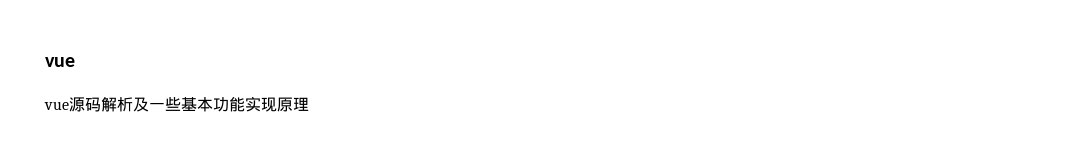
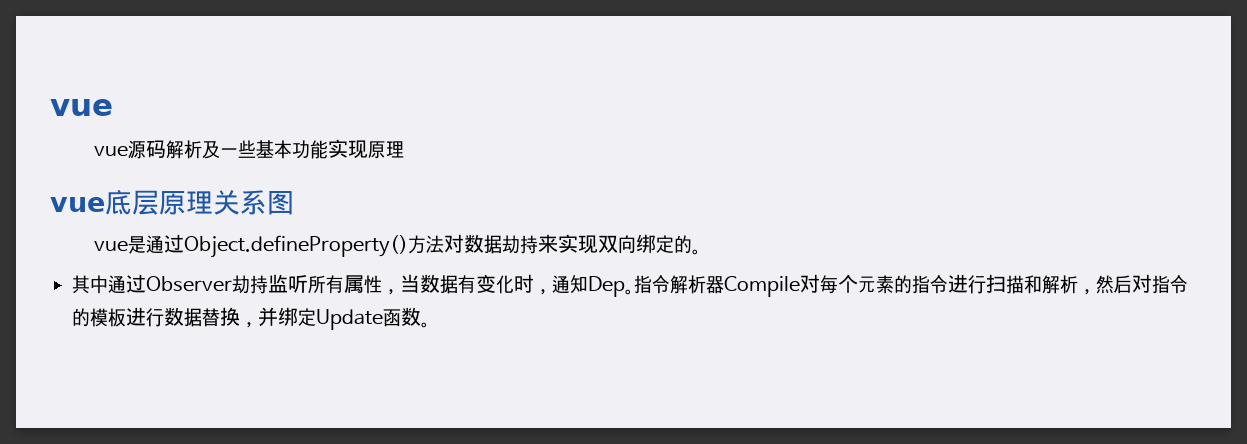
(309, 104) none -> [50,190,294,215] [94,234,702,258] [72,274,1188,297] [72,307,430,330] // vue底层原理关系图 // vue是通过Object.defineProperty()方法对数据劫持来实现双向绑定的。 // 其中通过Observer劫持监听所有属性，当数据有变化时，通知Dep。指令解析器Compile对每个元素的指令进行扫描和解析，然后对指令的模板进行数据替换，并绑定Update函数。

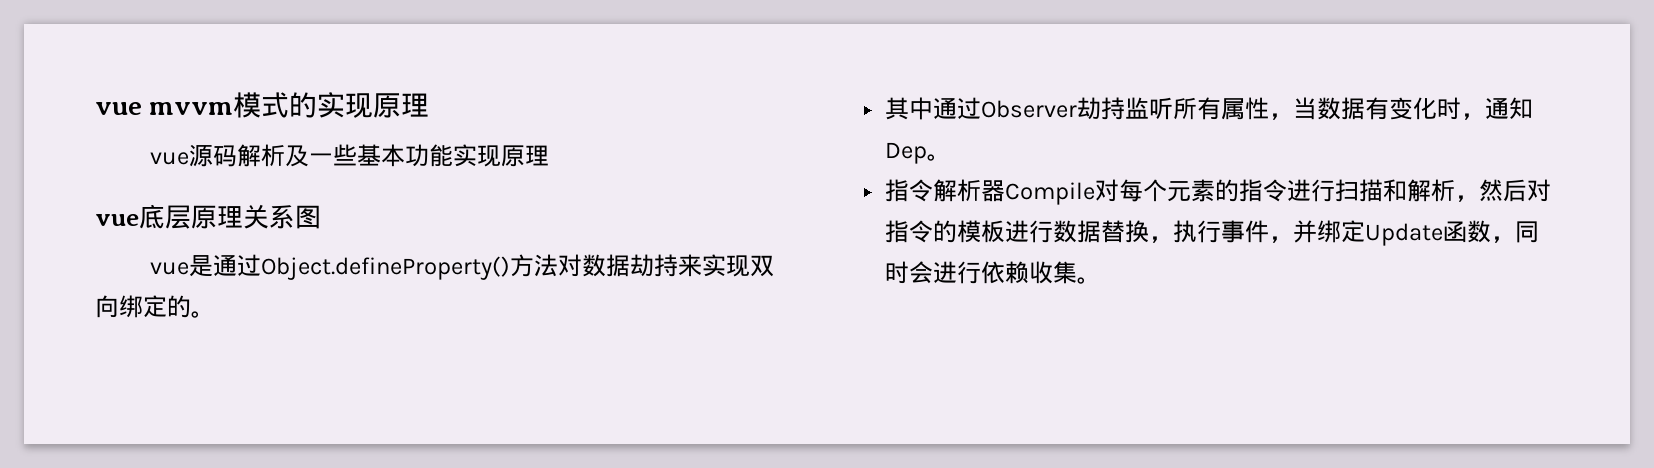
[50,99,113,116] vue -> [95,92,430,118] vue mvvm模式的实现原理
(634, 292) none -> (952, 157) //
(258, 325) none -> [1173,220,1294,243] 执行事件，
(421, 316) none -> [1491,221,1540,243] [885,261,1078,284] ，同时会进行依赖收集

